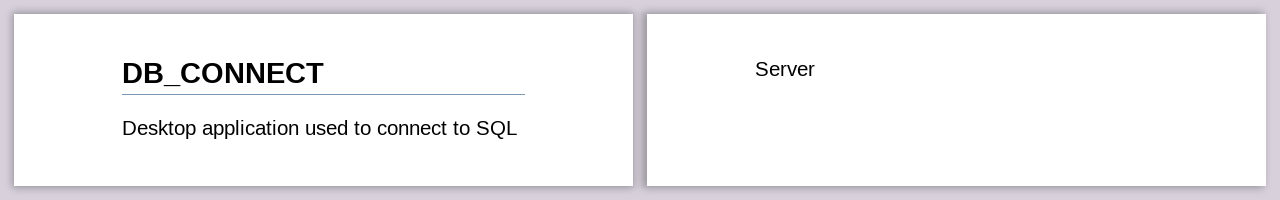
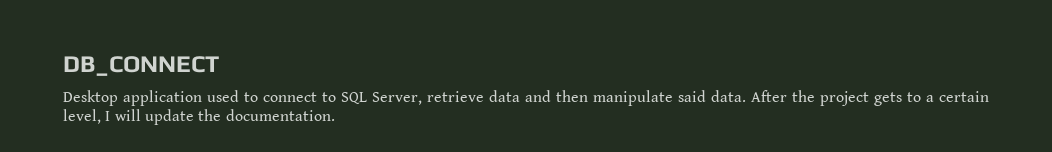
[755,62,815,76] Server -> [372,90,989,106] [63,109,335,125] Server, retrieve data and then manipulate said data. After the project gets to a certain level, I will update the documentation.

